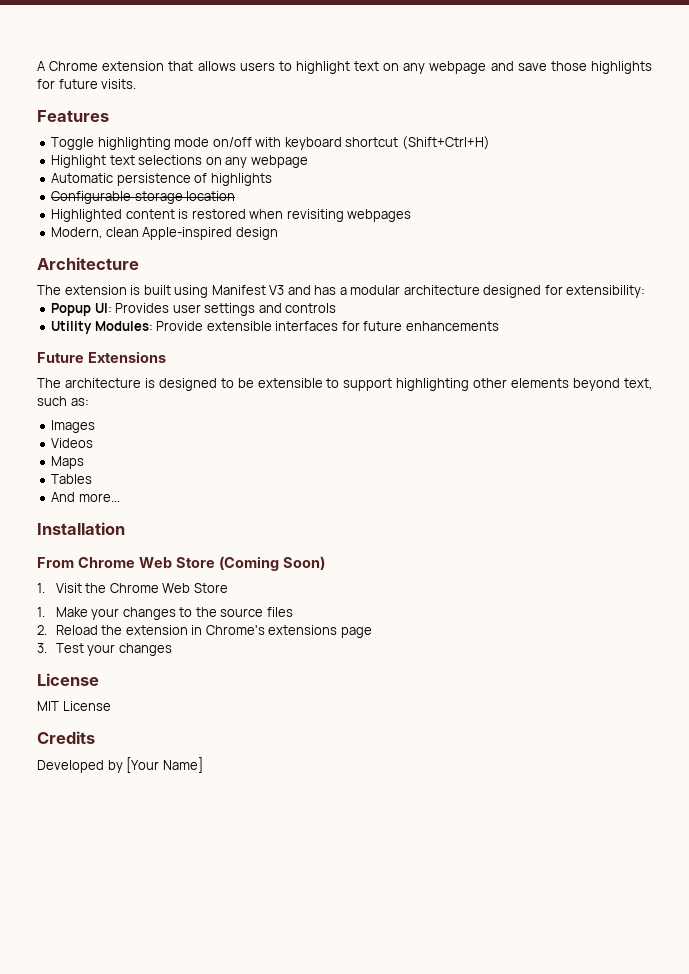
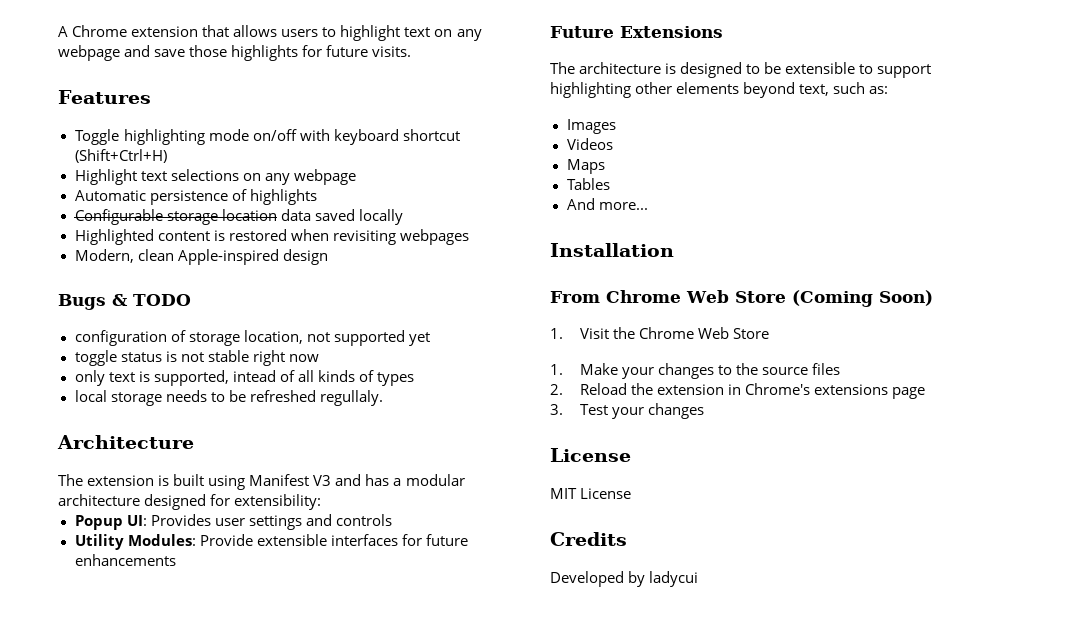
(236, 196) none -> [280,209,403,225] data saved locally
(278, 233) none -> [58,294,191,310] [74,330,430,346] [74,350,319,366] [74,370,414,386] [74,390,383,406] // Bugs & TODO // configuration of storage location, not supported yet // toggle status is not stable right now // only text is supported, intead of all kinds of types // local storage needs to be refreshed regullaly.
[126,757,203,773] [Your Name] -> [649,571,699,587] ladycui

